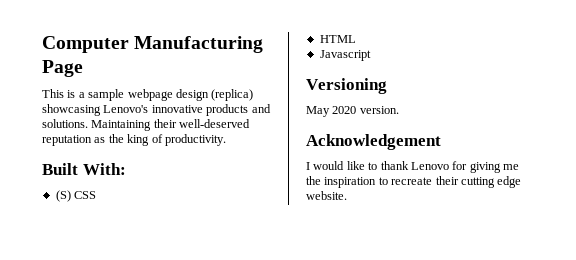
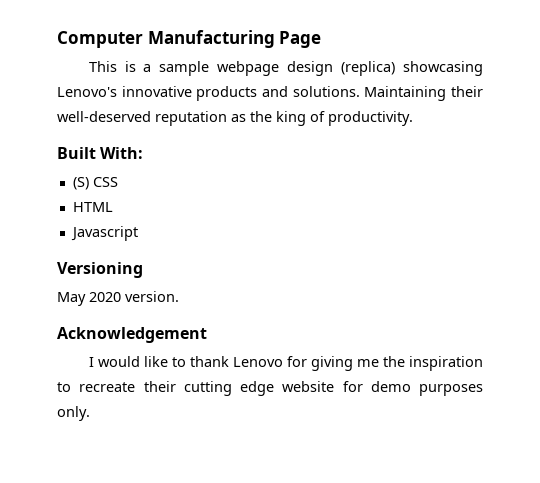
[306,191,347,200] website. -> [282,381,483,396] [57,406,90,421] website for demo purposes only.

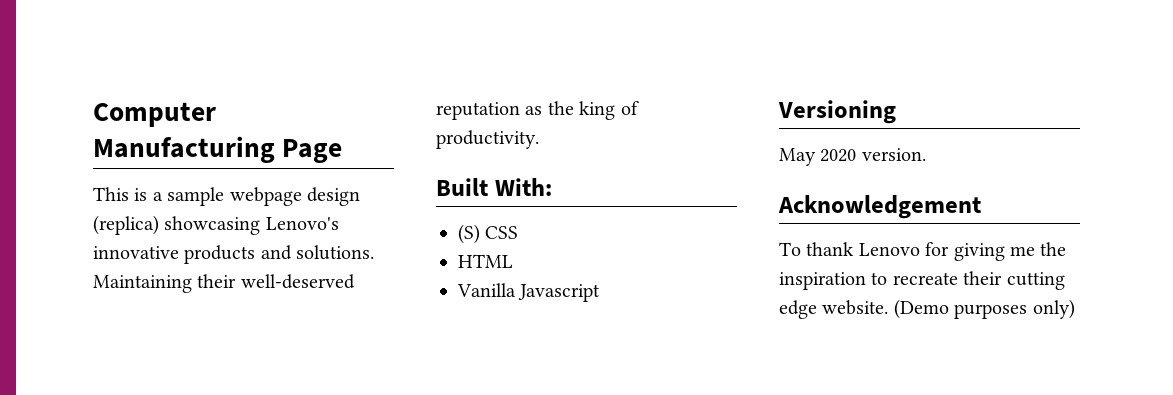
(113, 207) none -> [457,283,516,297] Vanilla
[88,356,186,367] I would like to -> [779,242,801,256] To
[282,381,483,396] [57,406,90,421] website for demo purposes only. -> [822,299,1075,319] website. (Demo purposes only)

